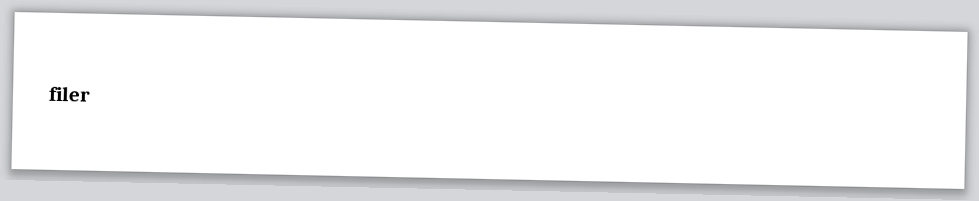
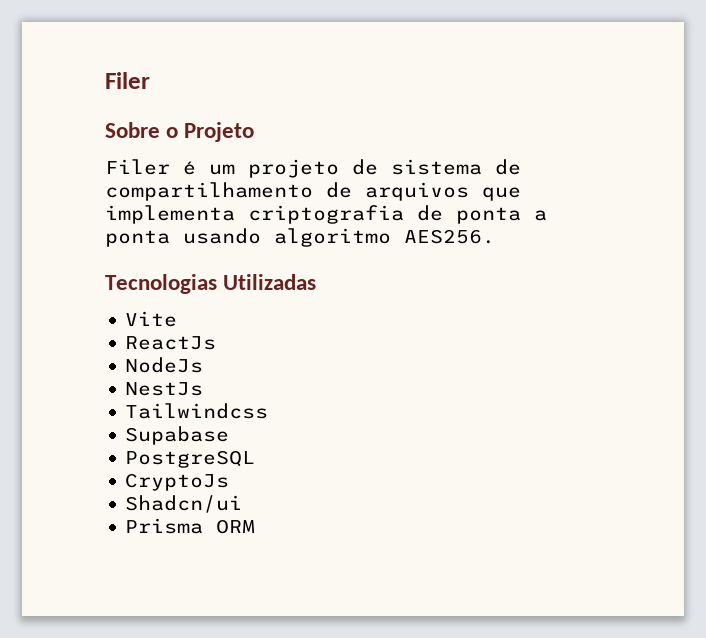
[48,85,91,102] filer -> [105,72,150,89] [105,122,255,142] [105,159,521,178] [105,182,521,201] [105,205,547,224] [105,228,495,247] [105,274,317,294] [125,311,178,327] [125,336,217,350] [125,357,204,373] [125,382,204,396] [125,403,269,419] [125,426,230,445] [125,450,256,468] [125,473,230,491] [125,495,243,513] [125,518,256,534] Filer // Sobre o Projeto // Filer é um projeto de sistema de compartilhamento de arquivos que implementa criptografia de ponta a ponta usando algoritmo AES256. // Tecnologias Utilizadas // Vite // ReactJs // NodeJs // NestJs // Tailwindcss // Supabase // PostgreSQL // CryptoJs // Shadcn/ui // Prisma ORM

